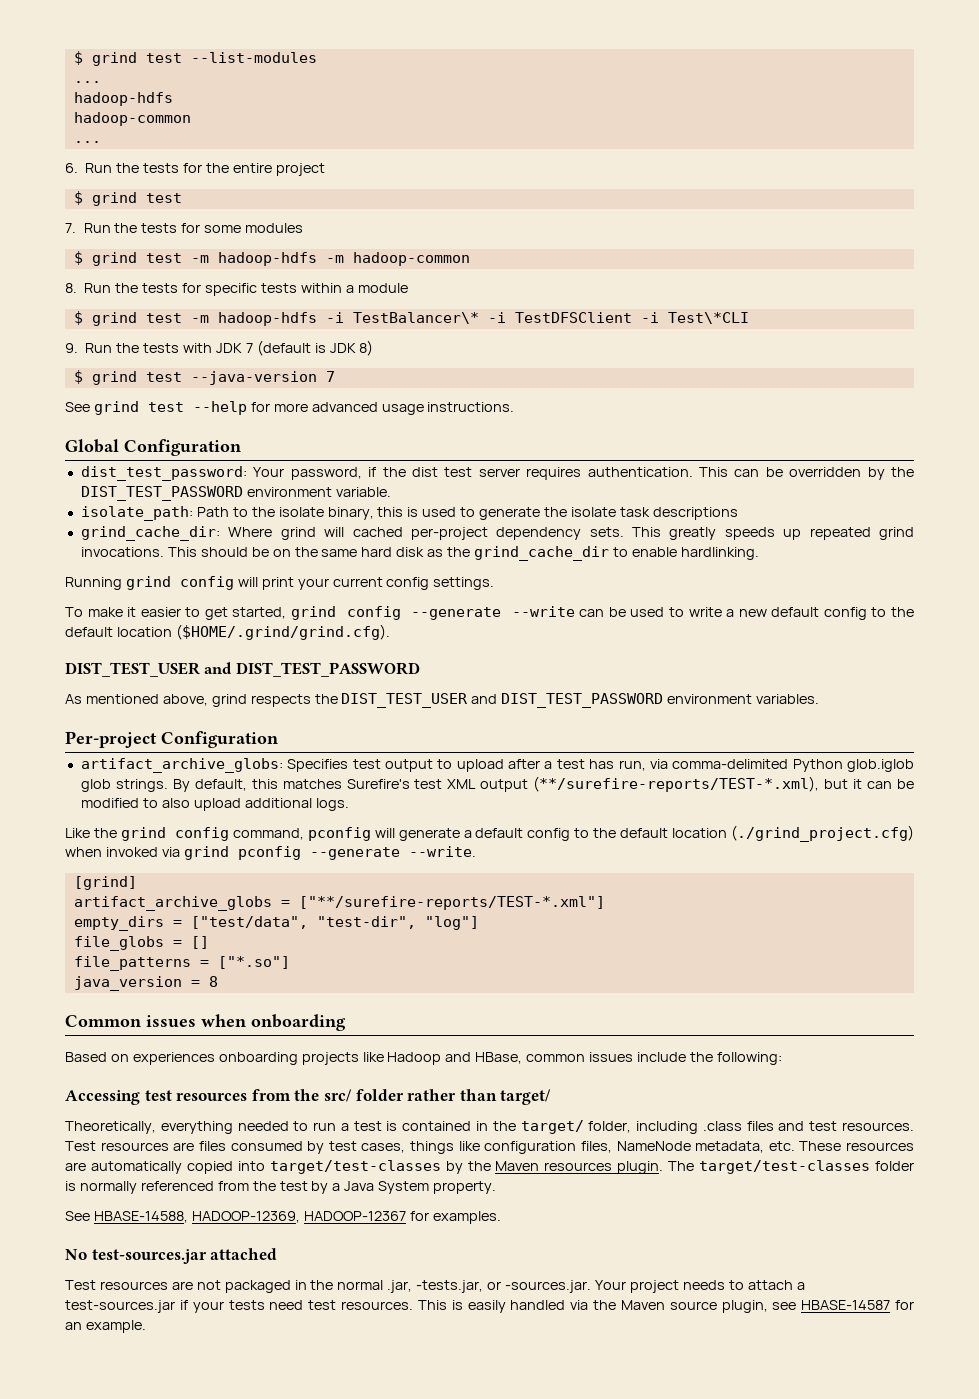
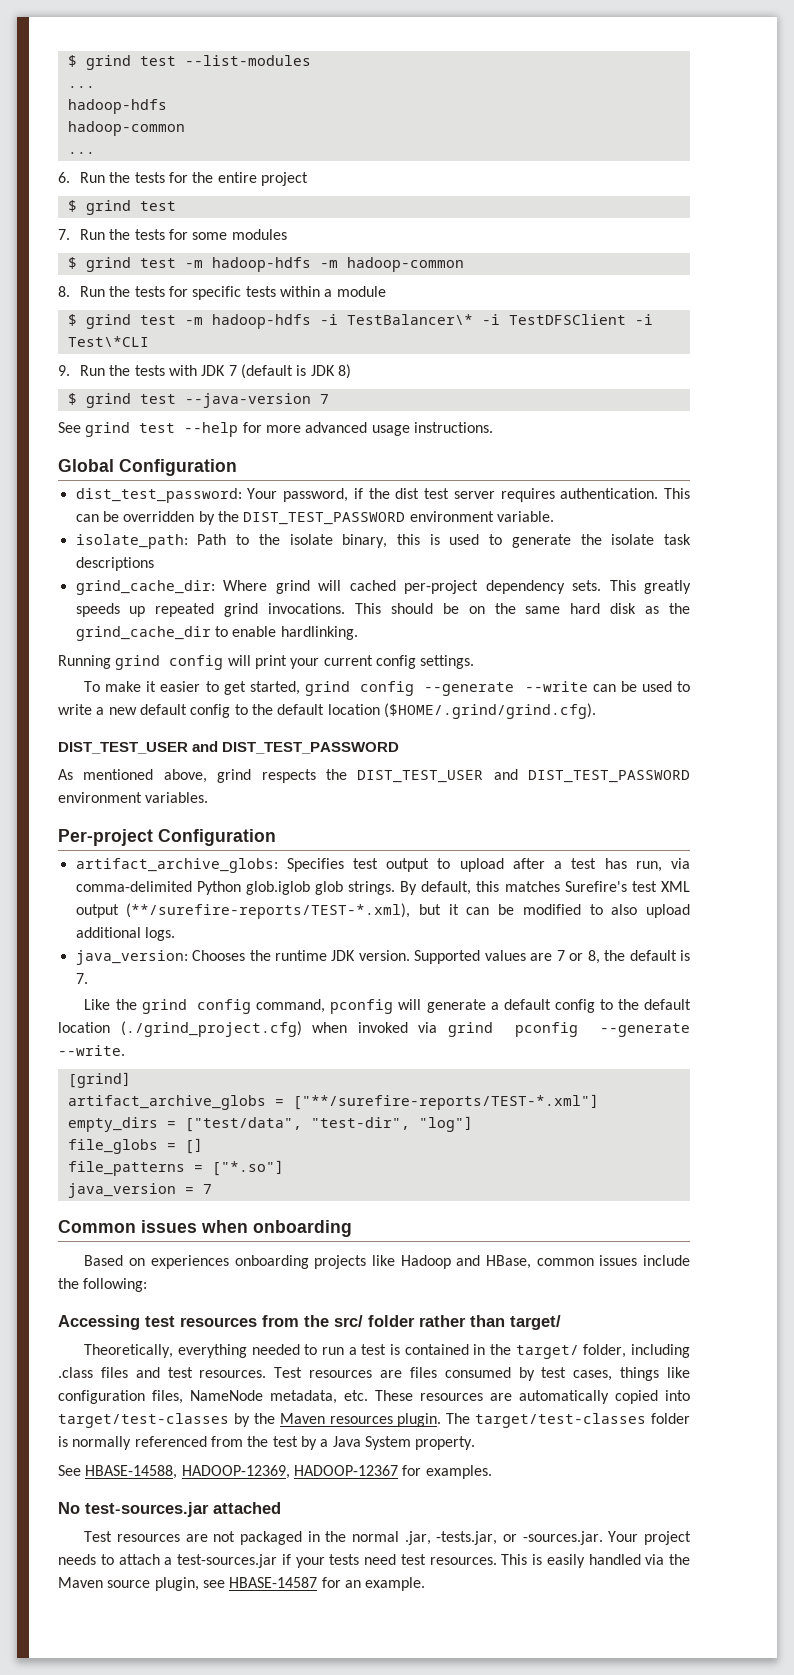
(349, 804) none -> [75,950,690,965] [75,973,88,984] // java_version: Chooses the runtime JDK version. Supported values are 7 or 8, the default is 7.
[208,976,218,987] 8 -> [202,1184,212,1194] 7

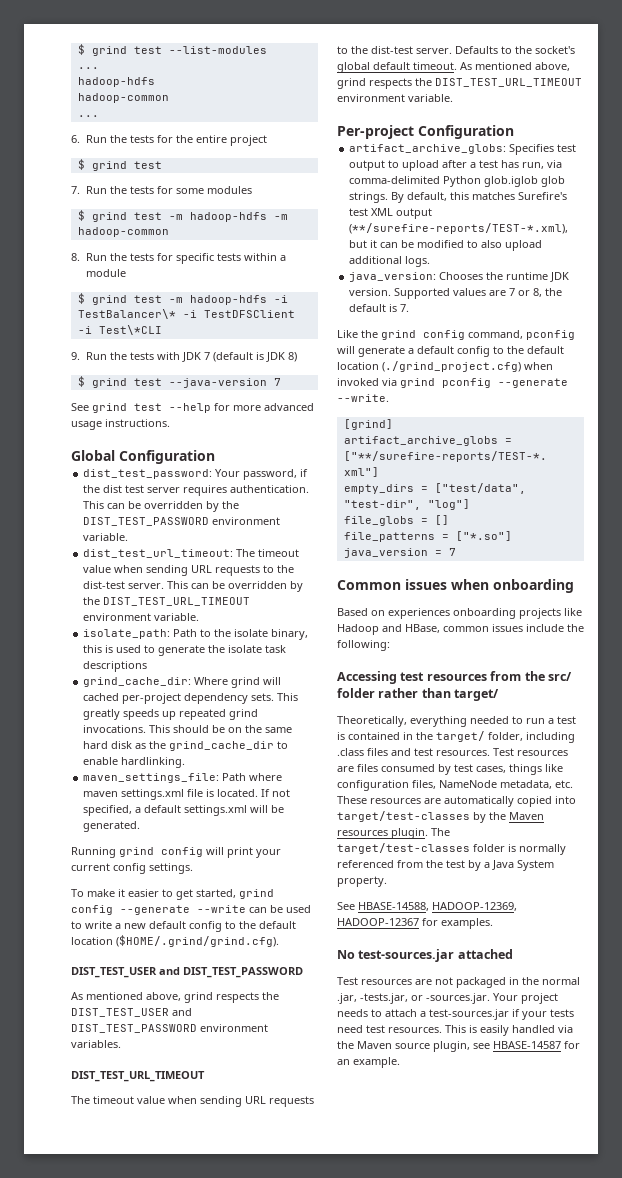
(554, 516) none -> [83,549,300,558] [83,565,295,576] [83,581,304,592] [83,597,251,606] [83,613,200,621] // dist_test_url_timeout: The timeout value when sending URL requests to the dist-test server. This can be overridden by the DIST_TEST_URL_TIMEOUT environment variable.
(358, 633) none -> [83,773,283,783] [83,789,291,800] [83,805,285,816] [83,821,141,832] // maven_settings_file: Path where maven settings.xml file is located. If not specified, a default settings.xml will be generated.
(209, 797) none -> [71,1071,205,1082] [71,1096,314,1107] [337,46,575,54] [337,62,570,73] [337,78,582,89] [337,94,453,102] // DIST_TEST_URL_TIMEOUT // The timeout value when sending URL requests to the dist-test server. Defaults to the socket's global default timeout. As mentioned above, grind respects the DIST_TEST_URL_TIMEOUT environment variable.

